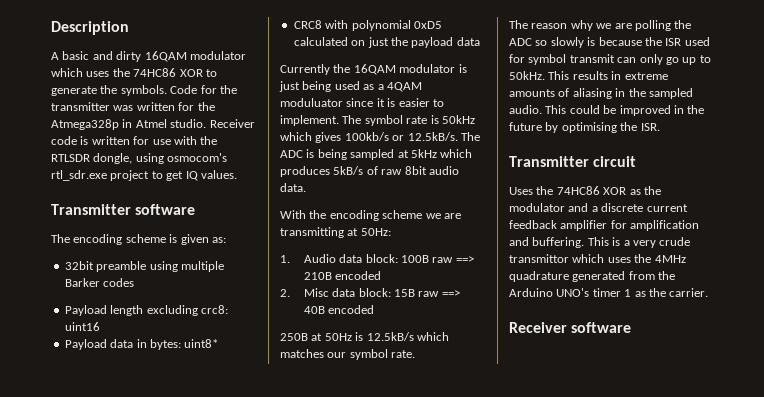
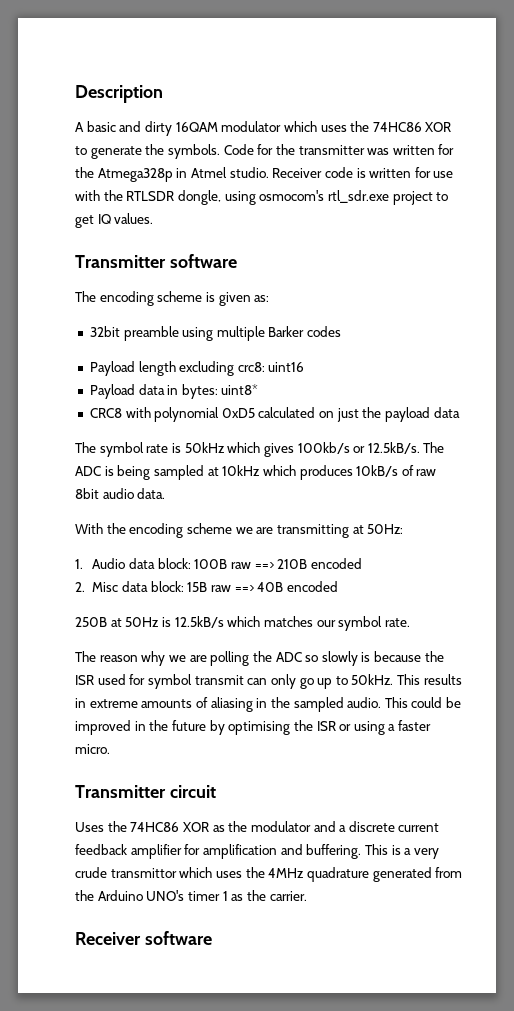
[280,64,467,75] [279,81,422,92] [280,98,444,107] [280,115,339,126] Currently the 16QAM modulator is just being used as a 4QAM moduluator since it is easier to implement. -> (460, 412) none
[410,149,437,158] 5kHz -> [222,465,261,476] 10kHz
[333,166,364,175] 5kB/s -> [356,465,399,477] 10kB/s
[640,123,660,131] ISR. -> [316,720,432,735] [75,744,110,754] ISR or using a faster micro.

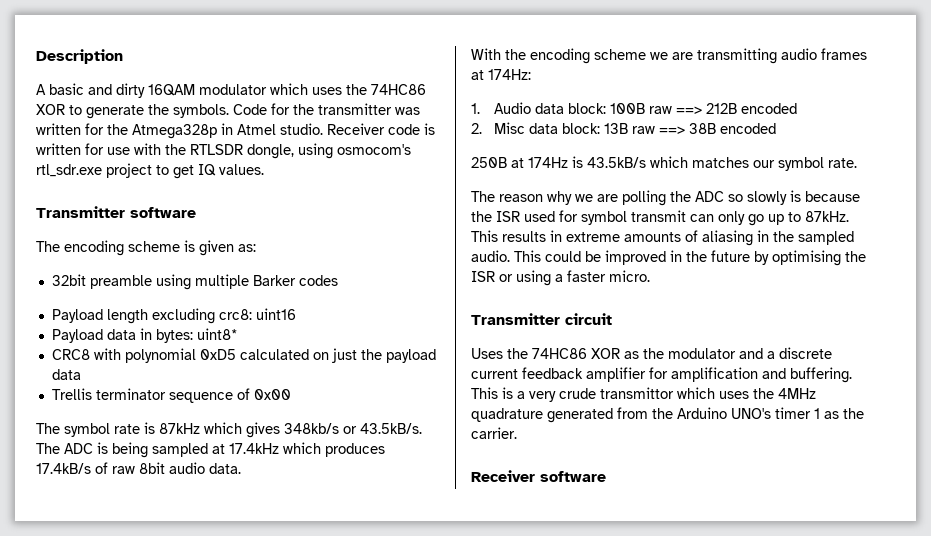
(460, 412) none -> [51,388,291,403] // Trellis terminator sequence of 0x00
[184,442,225,453] 50kHz -> [159,423,200,434] 87kHz
[297,442,420,454] 100kb/s or 12.5kB/s. -> [284,423,422,434] 348kb/s or 43.5kB/s.
[222,465,261,476] 10kHz -> [229,443,279,454] 17.4kHz
[356,465,399,477] 10kB/s -> [36,463,91,474] 17.4kB/s
[352,524,404,534] at 50Hz: -> [781,48,867,60] [471,69,531,80] audio frames at 174Hz:
[277,559,308,569] 210B -> [706,103,738,114] 212B
[187,582,284,592] 15B raw ==> 40B -> [604,123,717,134] 13B raw ==> 38B
[125,616,224,628] 50Hz is 12.5kB/s -> [528,156,646,168] 174Hz is 43.5kB/s
[351,674,394,685] 50kHz. -> [805,211,849,222] 87kHz.

